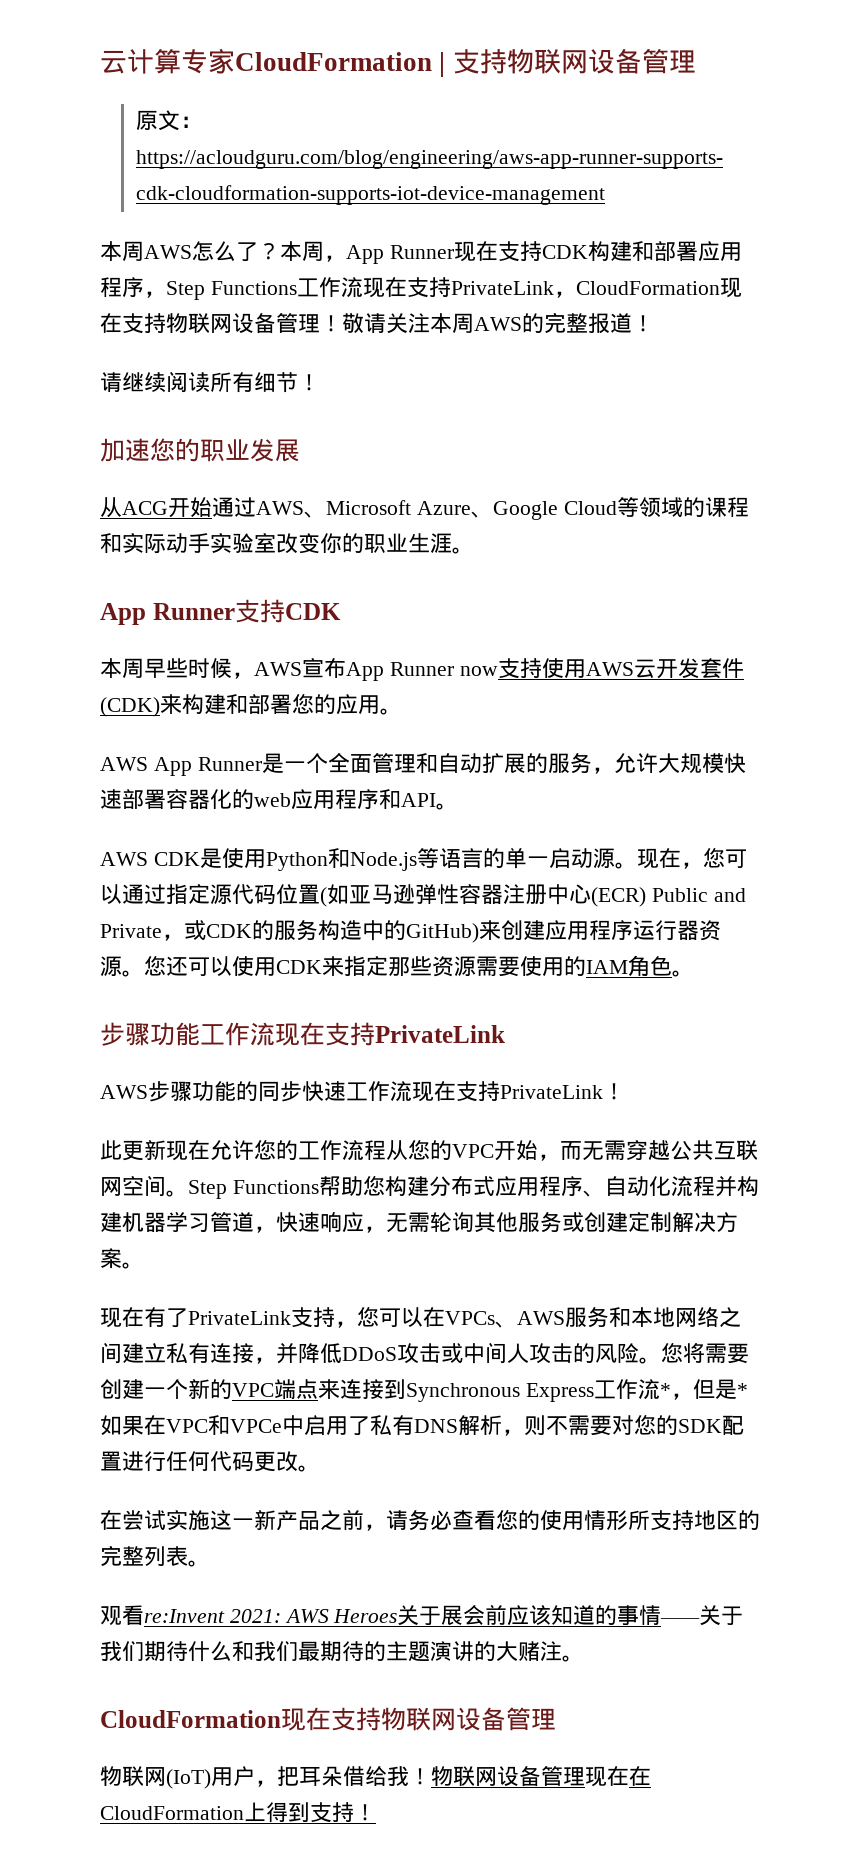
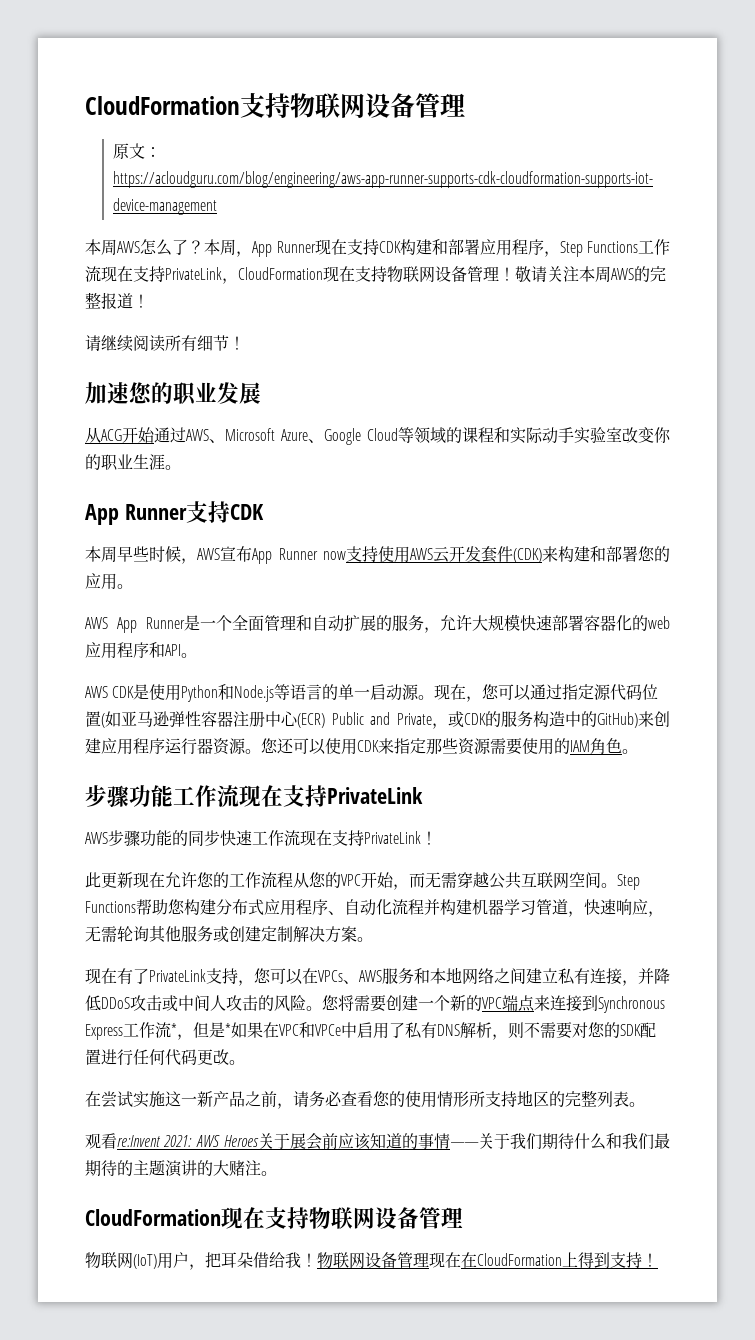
[100,48,446,77] 云计算专家CloudFormation | -> [85,96,240,115] CloudFormation

